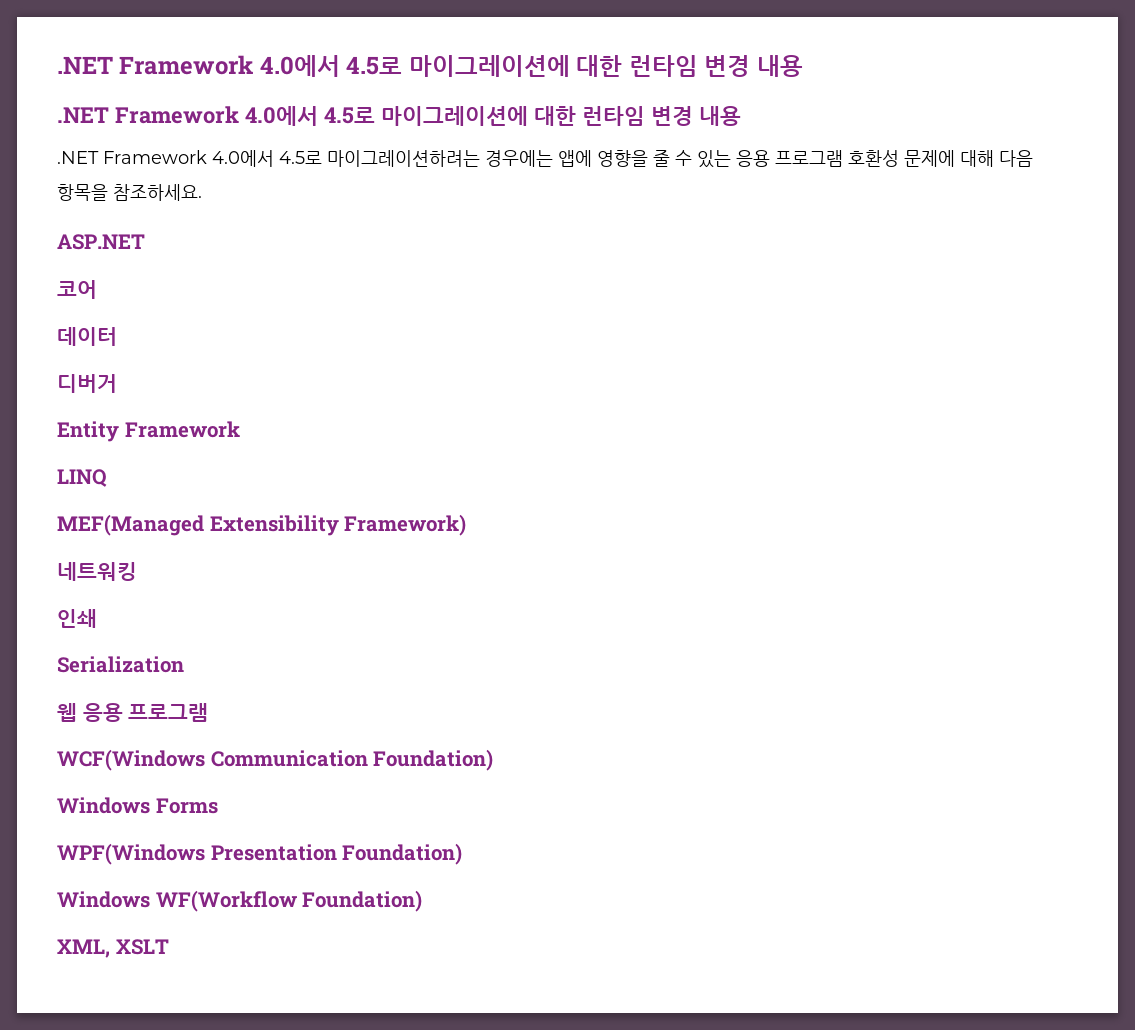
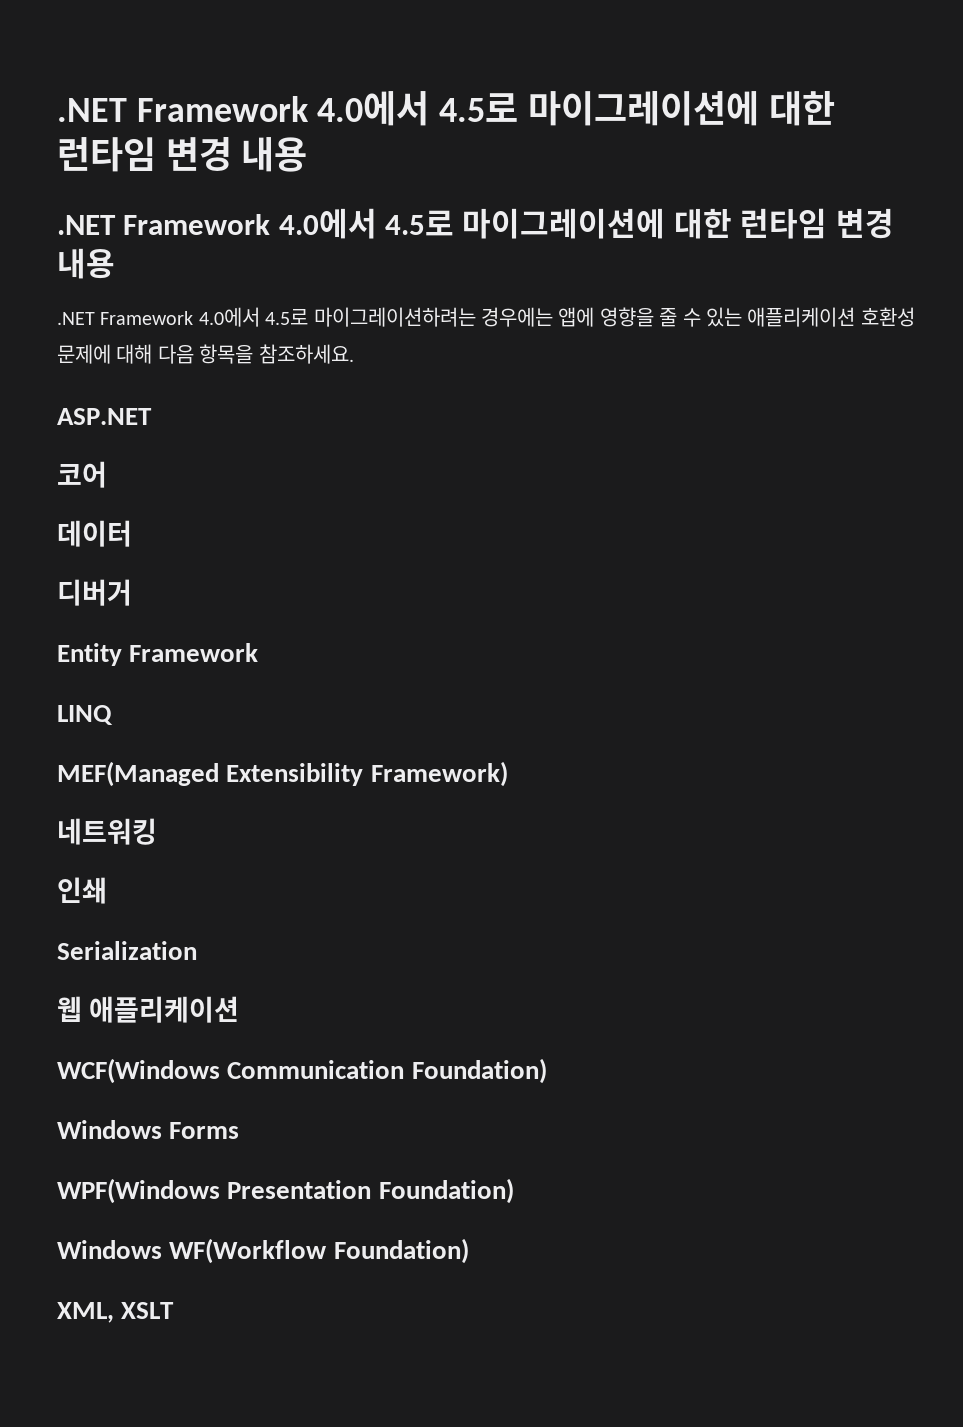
[736,150,843,167] 응용 프로그램 -> [747,307,856,327] 애플리케이션
[82,703,209,722] 응용 프로그램 -> [89,996,240,1023] 애플리케이션

